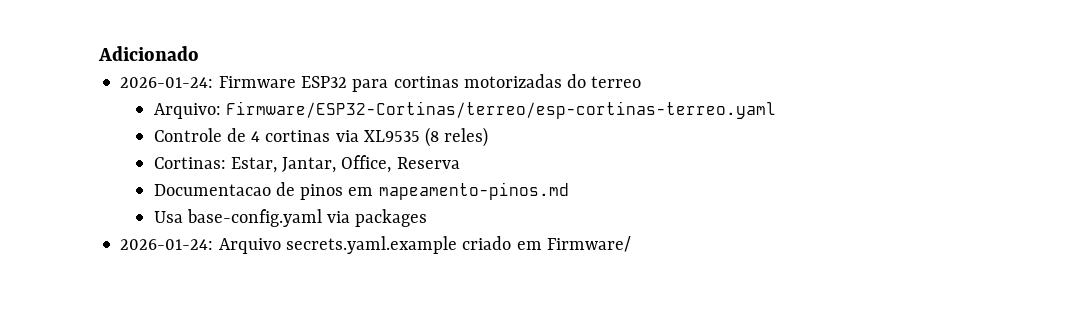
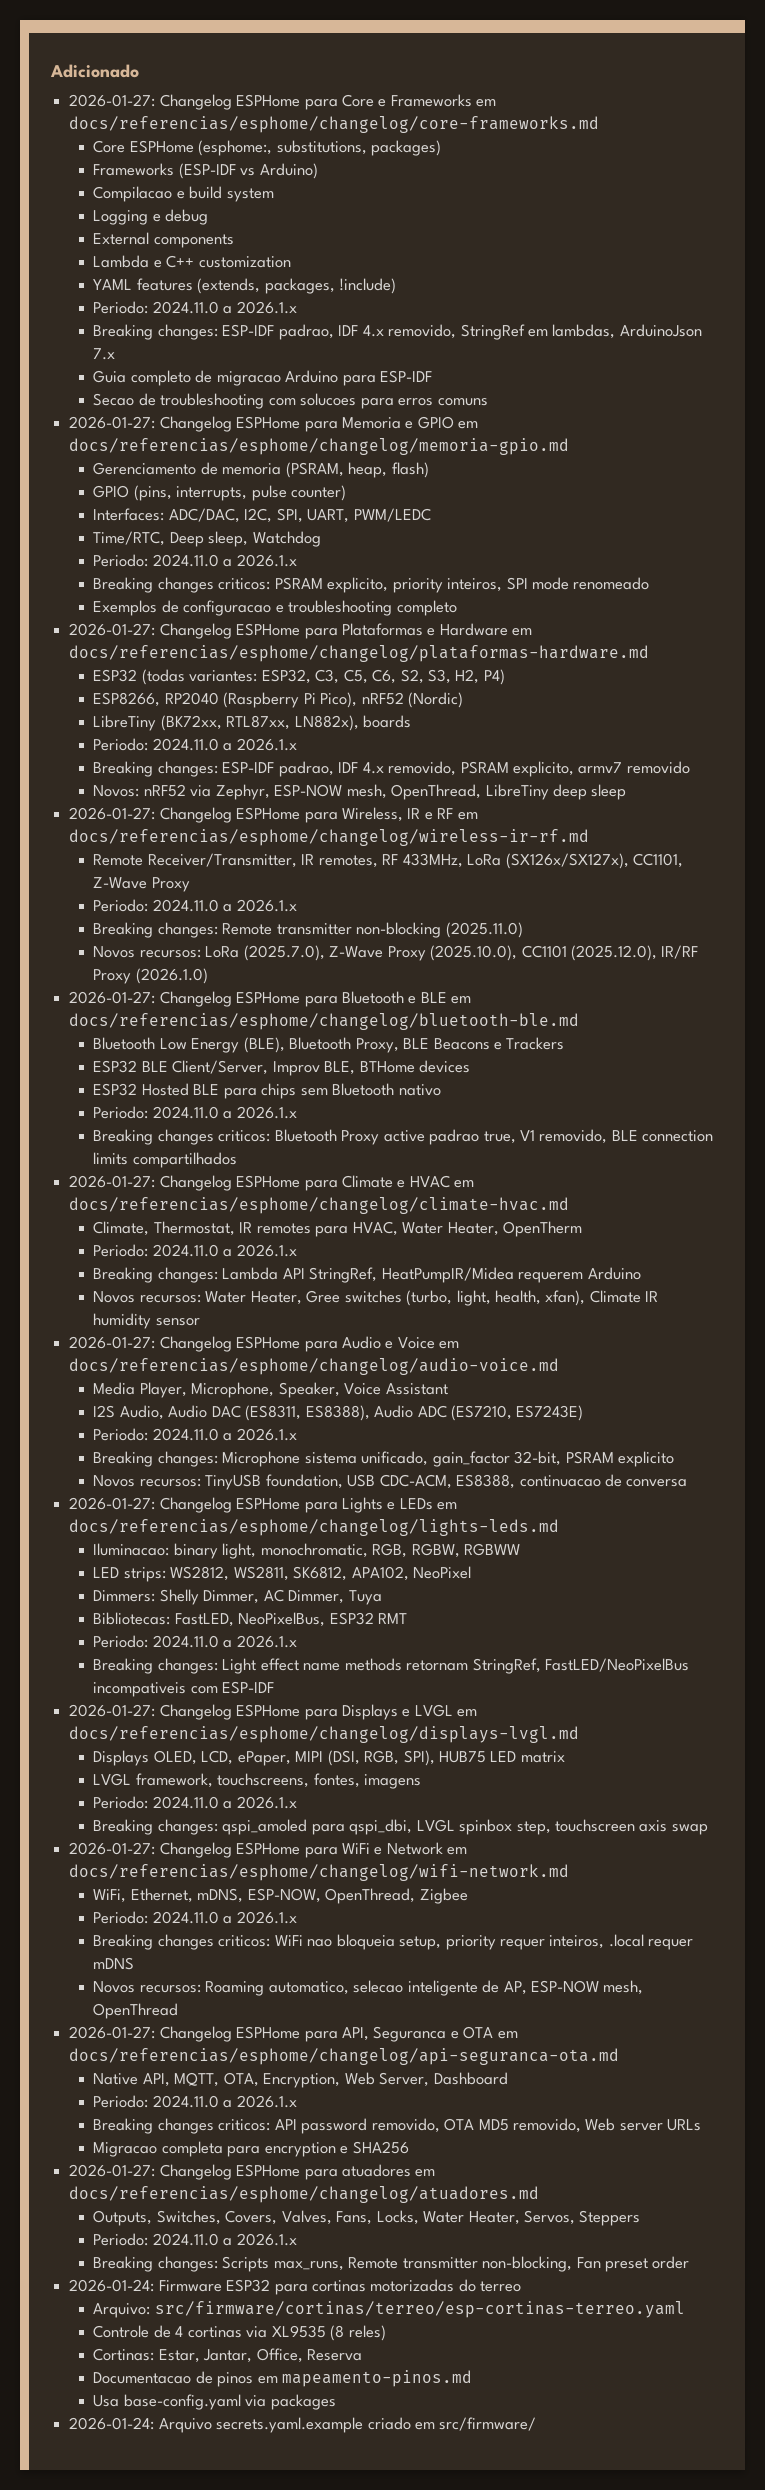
(199, 53) none -> [69,94,497,110] [69,116,600,133] [93,140,442,156] [93,163,318,179] [93,186,274,202] [93,209,209,225] [93,232,234,248] [93,255,291,268] [93,278,397,294] [93,301,297,314] [93,324,702,340] [93,348,116,360] [93,370,433,386] [93,393,488,409] [69,416,479,432] [69,438,570,455] [93,462,429,478] [93,485,347,501] [93,508,431,523] [93,531,321,547] [93,554,297,567] [93,577,650,593] [93,600,457,616] [69,623,533,639] [69,645,650,662] [93,669,505,685] [93,692,464,708] [93,715,412,731] [93,738,297,751] [93,761,690,777] [93,784,627,800] [69,807,478,823] [69,829,590,846] [93,853,684,869] [93,877,190,892] [93,899,297,912] [93,922,523,938] [93,945,699,961] [93,968,208,984] [69,991,472,1007] [69,1013,580,1030] [93,1037,565,1053] [93,1060,471,1076] [93,1083,441,1099] [93,1106,297,1119] [93,1129,714,1145] [93,1152,237,1168] [69,1175,475,1191] [69,1197,570,1214] [93,1221,583,1237] [93,1244,297,1257] [93,1267,641,1283] [93,1290,659,1306] [93,1313,200,1329] [69,1336,460,1352] [69,1358,560,1375] [93,1382,448,1398] [93,1405,584,1421] [93,1428,297,1441] [93,1451,675,1467] [93,1474,688,1490] [69,1497,458,1513] [69,1519,560,1536] [93,1543,521,1559] [93,1566,472,1582] [93,1589,382,1605] [93,1612,408,1627] [93,1635,297,1648] [93,1658,690,1674] [93,1681,275,1697] [69,1704,478,1720] [69,1726,580,1743] [93,1750,565,1766] [93,1773,422,1789] [93,1796,297,1809] [93,1819,708,1835] [69,1842,468,1858] [69,1864,570,1881] [93,1888,468,1904] [93,1911,297,1924] [93,1934,694,1950] [93,1957,135,1970] [93,1980,644,1996] [93,2003,179,2019] [69,2026,518,2042] [69,2048,620,2065] [93,2072,508,2088] [93,2095,297,2108] [93,2118,702,2134] [93,2141,409,2157] [69,2164,436,2180] [69,2186,540,2203] [93,2210,641,2226] [93,2233,297,2246] [93,2256,690,2272] // 2026-01-27: Changelog ESPHome para Core e Frameworks em docs/referencias/esphome/changelog/core-frameworks.md // Core ESPHome (esphome:, substitutions, packages) // Frameworks (ESP-IDF vs Arduino) // Compilacao e build system // Logging e debug // External components // Lambda e C++ customization // YAML features (extends, packages, !include) // Periodo: 2024.11.0 a 2026.1.x // Breaking changes: ESP-IDF padrao, IDF 4.x removido, StringRef em lambdas, ArduinoJson 7.x // Guia completo de migracao Arduino para ESP-IDF // Secao de troubleshooting com solucoes para erros comuns // 2026-01-27: Changelog ESPHome para Memoria e GPIO em docs/referencias/esphome/changelog/memoria-gpio.md // Gerenciamento de memoria (PSRAM, heap, flash) // GPIO (pins, interrupts, pulse counter) // Interfaces: ADC/DAC, I2C, SPI, UART, PWM/LEDC // Time/RTC, Deep sleep, Watchdog // Periodo: 2024.11.0 a 2026.1.x // Breaking changes criticos: PSRAM explicito, priority inteiros, SPI mode renomeado // Exemplos de configuracao e troubleshooting completo // 2026-01-27: Changelog ESPHome para Plataformas e Hardware em docs/referencias/esphome/changelog/plataformas-hardware.md // ESP32 (todas variantes: ESP32, C3, C5, C6, S2, S3, H2, P4) // ESP8266, RP2040 (Raspberry Pi Pico), nRF52 (Nordic) // LibreTiny (BK72xx, RTL87xx, LN882x), boards // Periodo: 2024.11.0 a 2026.1.x // Breaking changes: ESP-IDF padrao, IDF 4.x removido, PSRAM explicito, armv7 removido // Novos: nRF52 via Zephyr, ESP-NOW mesh, OpenThread, LibreTiny deep sleep // 2026-01-27: Changelog ESPHome para Wireless, IR e RF em docs/referencias/esphome/changelog/wireless-ir-rf.md // Remote Receiver/Transmitter, IR remotes, RF 433MHz, LoRa (SX126x/SX127x), CC1101, Z-Wave Proxy // Periodo: 2024.11.0 a 2026.1.x // Breaking changes: Remote transmitter non-blocking (2025.11.0) // Novos recursos: LoRa (2025.7.0), Z-Wave Proxy (2025.10.0), CC1101 (2025.12.0), IR/RF Proxy (2026.1.0) // 2026-01-27: Changelog ESPHome para Bluetooth e BLE em docs/referencias/esphome/changelog/bluetooth-ble.md // Bluetooth Low Energy (BLE), Bluetooth Proxy, BLE Beacons e Trackers // ESP32 BLE Client/Server, Improv BLE, BTHome devices // ESP32 Hosted BLE para chips sem Bluetooth nativo // Periodo: 2024.11.0 a 2026.1.x // Breaking changes criticos: Bluetooth Proxy active padrao true, V1 removido, BLE connection limits compartilhados // 2026-01-27: Changelog ESPHome para Climate e HVAC em docs/referencias/esphome/changelog/climate-hvac.md // Climate, Thermostat, IR remotes para HVAC, Water Heater, OpenTherm // Periodo: 2024.11.0 a 2026.1.x // Breaking changes: Lambda API StringRef, HeatPumpIR/Midea requerem Arduino // Novos recursos: Water Heater, Gree switches (turbo, light, health, xfan), Climate IR humidity sensor // 2026-01-27: Changelog ESPHome para Audio e Voice em docs/referencias/esphome/changelog/audio-voice.md // Media Player, Microphone, Speaker, Voice Assistant // I2S Audio, Audio DAC (ES8311, ES8388), Audio ADC (ES7210, ES7243E) // Periodo: 2024.11.0 a 2026.1.x // Breaking changes: Microphone sistema unificado, gain_factor 32-bit, PSRAM explicito // Novos recursos: TinyUSB foundation, USB CDC-ACM, ES8388, continuacao de conversa // 2026-01-27: Changelog ESPHome para Lights e LEDs em docs/referencias/esphome/changelog/lights-leds.md // Iluminacao: binary light, monochromatic, RGB, RGBW, RGBWW // LED strips: WS2812, WS2811, SK6812, APA102, NeoPixel // Dimmers: Shelly Dimmer, AC Dimmer, Tuya // Bibliotecas: FastLED, NeoPixelBus, ESP32 RMT // Periodo: 2024.11.0 a 2026.1.x // Breaking changes: Light effect name methods retornam StringRef, FastLED/NeoPixelBus incompativeis com ESP-IDF // 2026-01-27: Changelog ESPHome para Displays e LVGL em docs/referencias/esphome/changelog/displays-lvgl.md // Displays OLED, LCD, ePaper, MIPI (DSI, RGB, SPI), HUB75 LED matrix // LVGL framework, touchscreens, fontes, imagens // Periodo: 2024.11.0 a 2026.1.x // Breaking changes: qspi_amoled para qspi_dbi, LVGL spinbox step, touchscreen axis swap // 2026-01-27: Changelog ESPHome para WiFi e Network em docs/referencias/esphome/changelog/wifi-network.md // WiFi, Ethernet, mDNS, ESP-NOW, OpenThread, Zigbee // Periodo: 2024.11.0 a 2026.1.x // Breaking changes criticos: WiFi nao bloqueia setup, priority requer inteiros, .local requer mDNS // Novos recursos: Roaming automatico, selecao inteligente de AP, ESP-NOW mesh, OpenThread // 2026-01-27: Changelog ESPHome para API, Seguranca e OTA em docs/referencias/esphome/changelog/api-seguranca-ota.md // Native API, MQTT, OTA, Encryption, Web Server, Dashboard // Periodo: 2024.11.0 a 2026.1.x // Breaking changes criticos: API password removido, OTA MD5 removido, Web server URLs // Migracao completa para encryption e SHA256 // 2026-01-27: Changelog ESPHome para atuadores em docs/referencias/esphome/changelog/atuadores.md // Outputs, Switches, Covers, Valves, Fans, Locks, Water Heater, Servos, Steppers // Periodo: 2024.11.0 a 2026.1.x // Breaking changes: Scripts max_runs, Remote transmitter non-blocking, Fan preset order
[225,101,776,119] Firmware/ESP32-Cortinas/terreo/esp-cortinas-terreo.yaml -> [154,2301,685,2318] src/firmware/cortinas/terreo/esp-cortinas-terreo.yaml
[546,236,631,252] Firmware/ -> [439,2417,537,2431] src/firmware/

